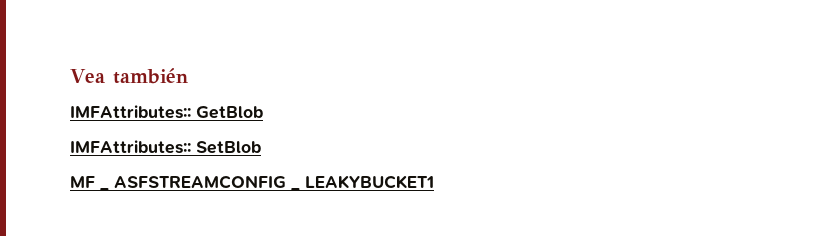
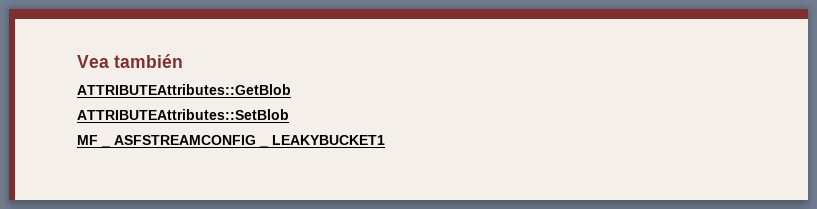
[70,105,263,119] [70,140,261,154] IMFAttributes:: GetBlob // IMFAttributes:: SetBlob -> [77,84,291,95] [77,109,289,120] ATTRIBUTEAttributes::GetBlob // ATTRIBUTEAttributes::SetBlob

